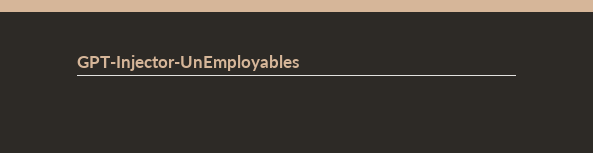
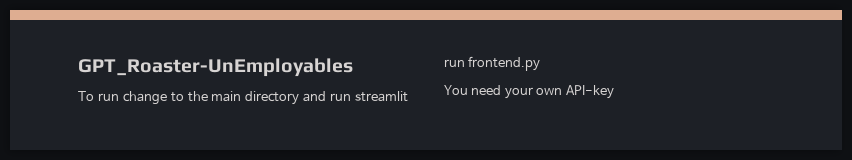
[77,55,299,71] GPT-Injector-UnEmployables -> [78,58,353,77] [78,91,408,105] [444,56,541,71] [444,85,614,99] GPT_Roaster-UnEmployables // To run change to the main directory and run streamlit run frontend.py // You need your own API-key

